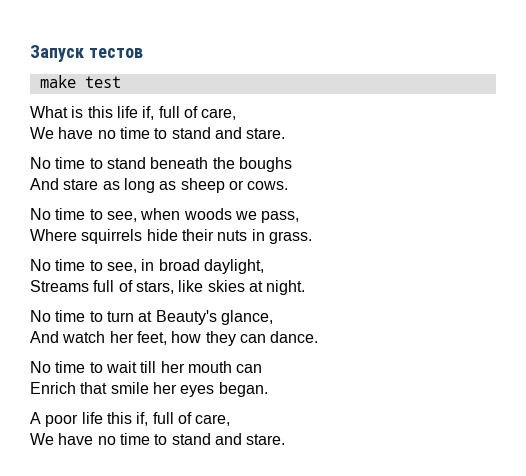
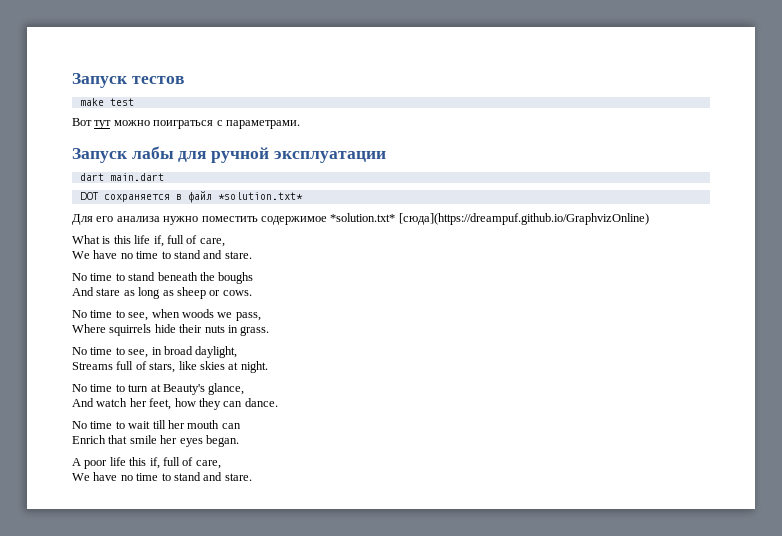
(121, 82) none -> [72,118,300,129] [72,146,386,163] [79,173,164,181] [79,191,303,203] [72,213,649,225] // Вот тут можно поиграться с параметрами. // Запуск лабы для ручной эксплуатации // dart main.dart // DOT сохраняется в файл *solution.txt* // Для его анализа нужно поместить содержимое *solution.txt* [сюда](https://dreampuf.github.io/GraphvizOnline)

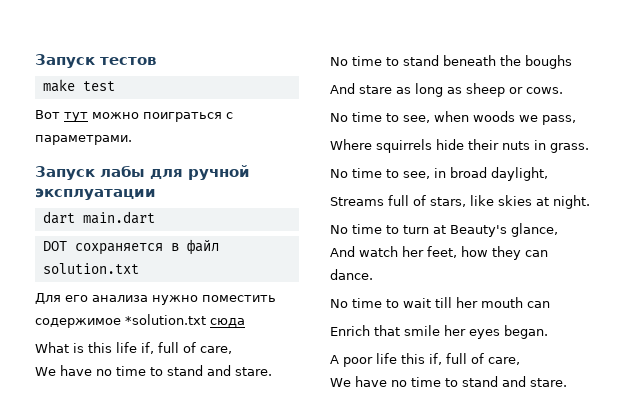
[217,192,303,200] *solution.txt* -> [42,263,139,274] solution.txt
[330,213,649,225] *solution.txt* [сюда](https://dreampuf.github.io/GraphvizOnline) -> [125,314,245,327] *solution.txt сюда

